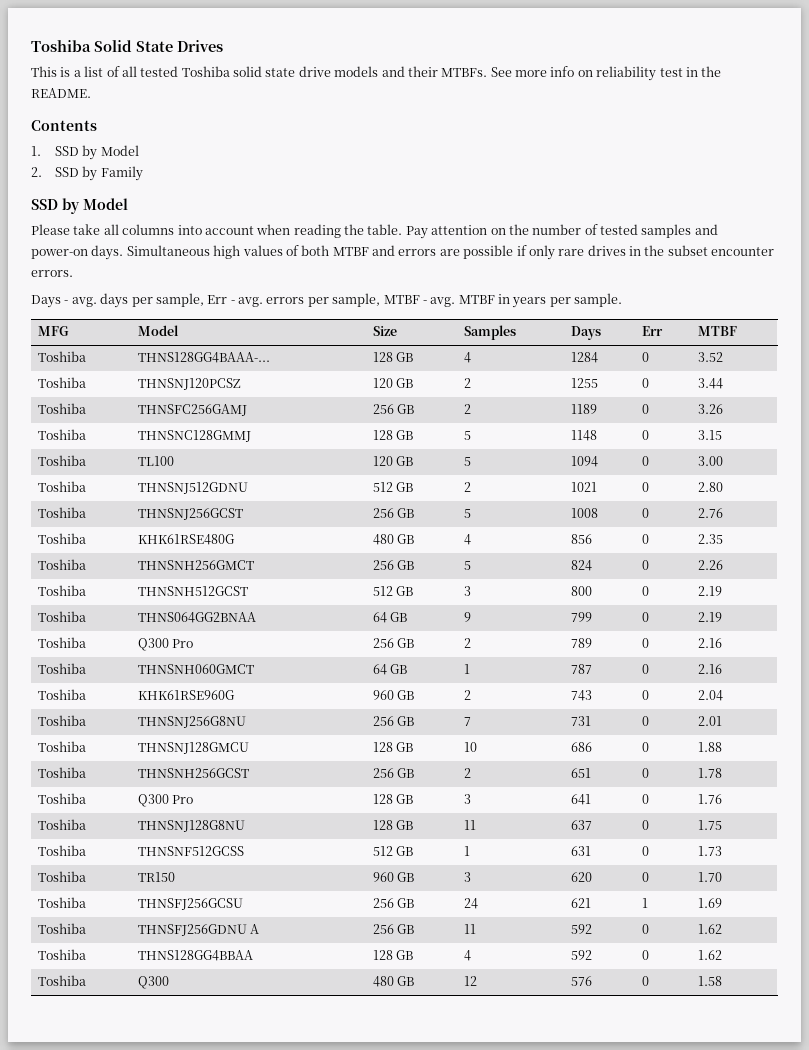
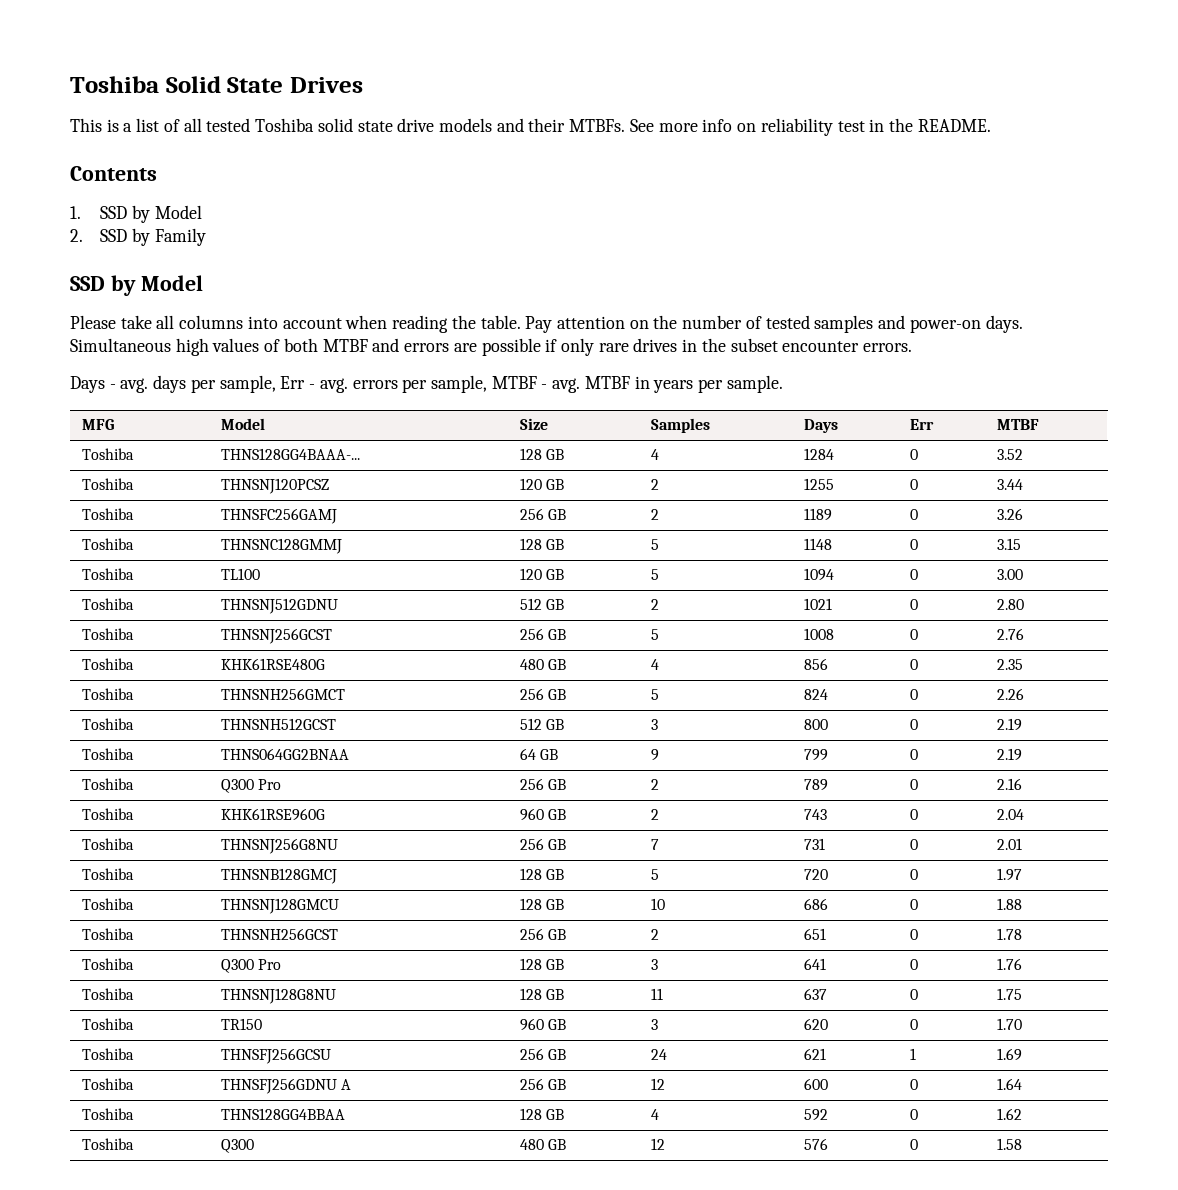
[37,663,86,674] [137,664,254,674] [372,664,408,675] [463,664,470,674] [570,664,592,674] [641,664,649,674] [697,664,722,674] // Toshiba | THNSNH060GMCT | 64 GB | 1 | 787 | 0 | 2.16 -> (1022, 784) none
(722, 721) none -> [81,868,134,880] [220,868,337,884] [519,868,565,880] [650,869,659,880] [803,869,828,880] [909,869,918,880] [996,868,1022,881] // Toshiba | THNSNB128GMCJ | 128 GB | 5 | 720 | 0 | 1.97
[37,845,86,856] [137,846,244,856] [372,846,414,856] [463,846,470,856] [570,846,591,856] [641,846,649,856] [697,846,722,856] // Toshiba | THNSNF512GCSS | 512 GB | 1 | 631 | 0 | 1.73 -> (1022, 994) none
[463,924,476,934] [570,924,592,934] [641,924,649,934] [697,924,722,934] 11 | 592 | 0 | 1.62 -> [650,1078,665,1090] [803,1078,828,1090] [909,1079,918,1090] [996,1078,1022,1090] 12 | 600 | 0 | 1.64

